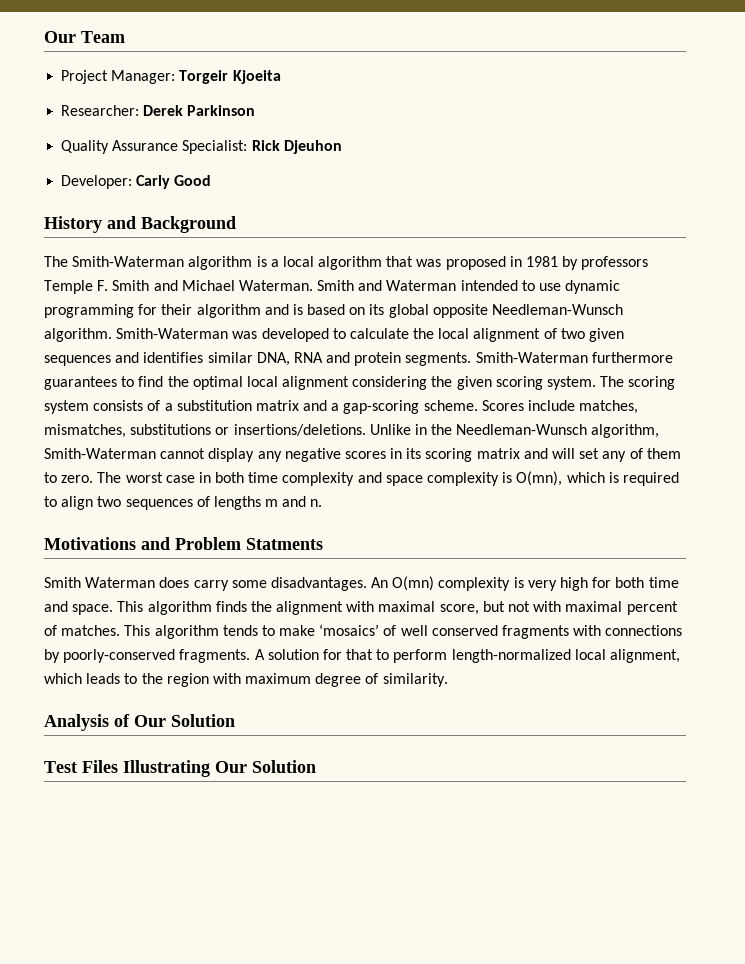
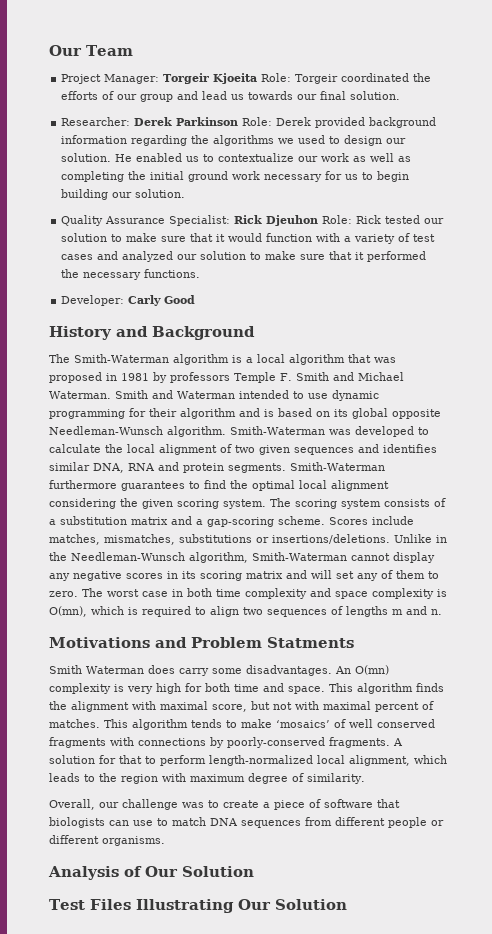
[61,105,256,116] // Researcher: Derek Parkinson -> [261,73,432,84] [61,91,401,102] [61,117,437,128] [61,135,407,146] [61,153,412,162] [61,171,410,182] [61,189,186,200] Role: Torgeir coordinated the efforts of our group and lead us towards our final solution. // Researcher: Derek Parkinson Role: Derek provided background information regarding the algorithms we used to design our solution. He enabled us to contextualize our work as well as completing the initial ground work necessary for us to begin building our solution.
(342, 147) none -> [322,215,445,224] [61,233,436,244] [61,251,427,262] [61,269,201,280] Role: Rick tested our solution to make sure that it would function with a variety of test cases and analyzed our solution to make sure that it performed the necessary functions.
(448, 680) none -> [49,799,400,810] [49,817,444,828] [49,835,165,846] // Overall, our challenge was to create a piece of software that biologists can use to match DNA sequences from different people or different organisms.

